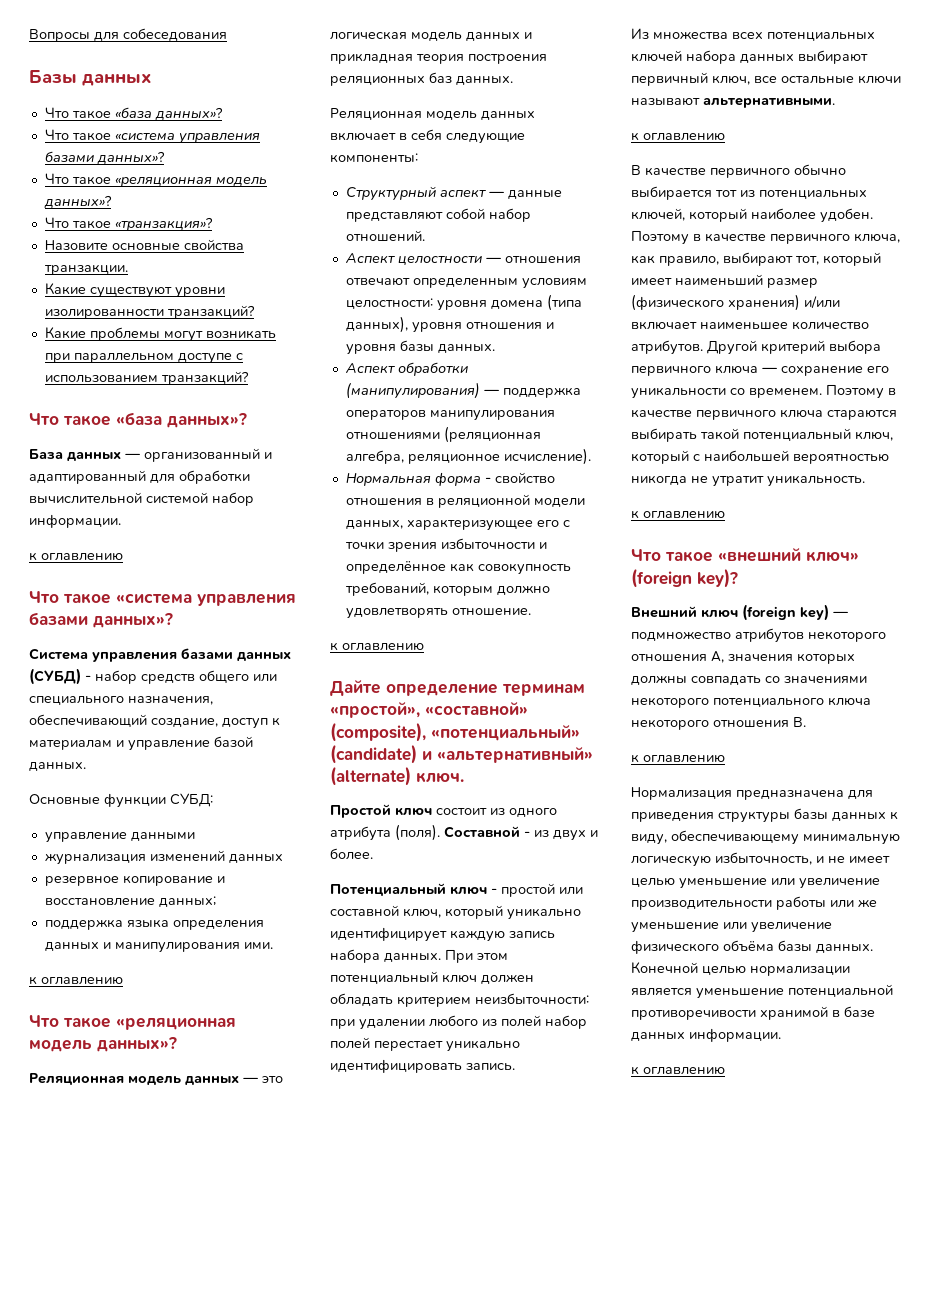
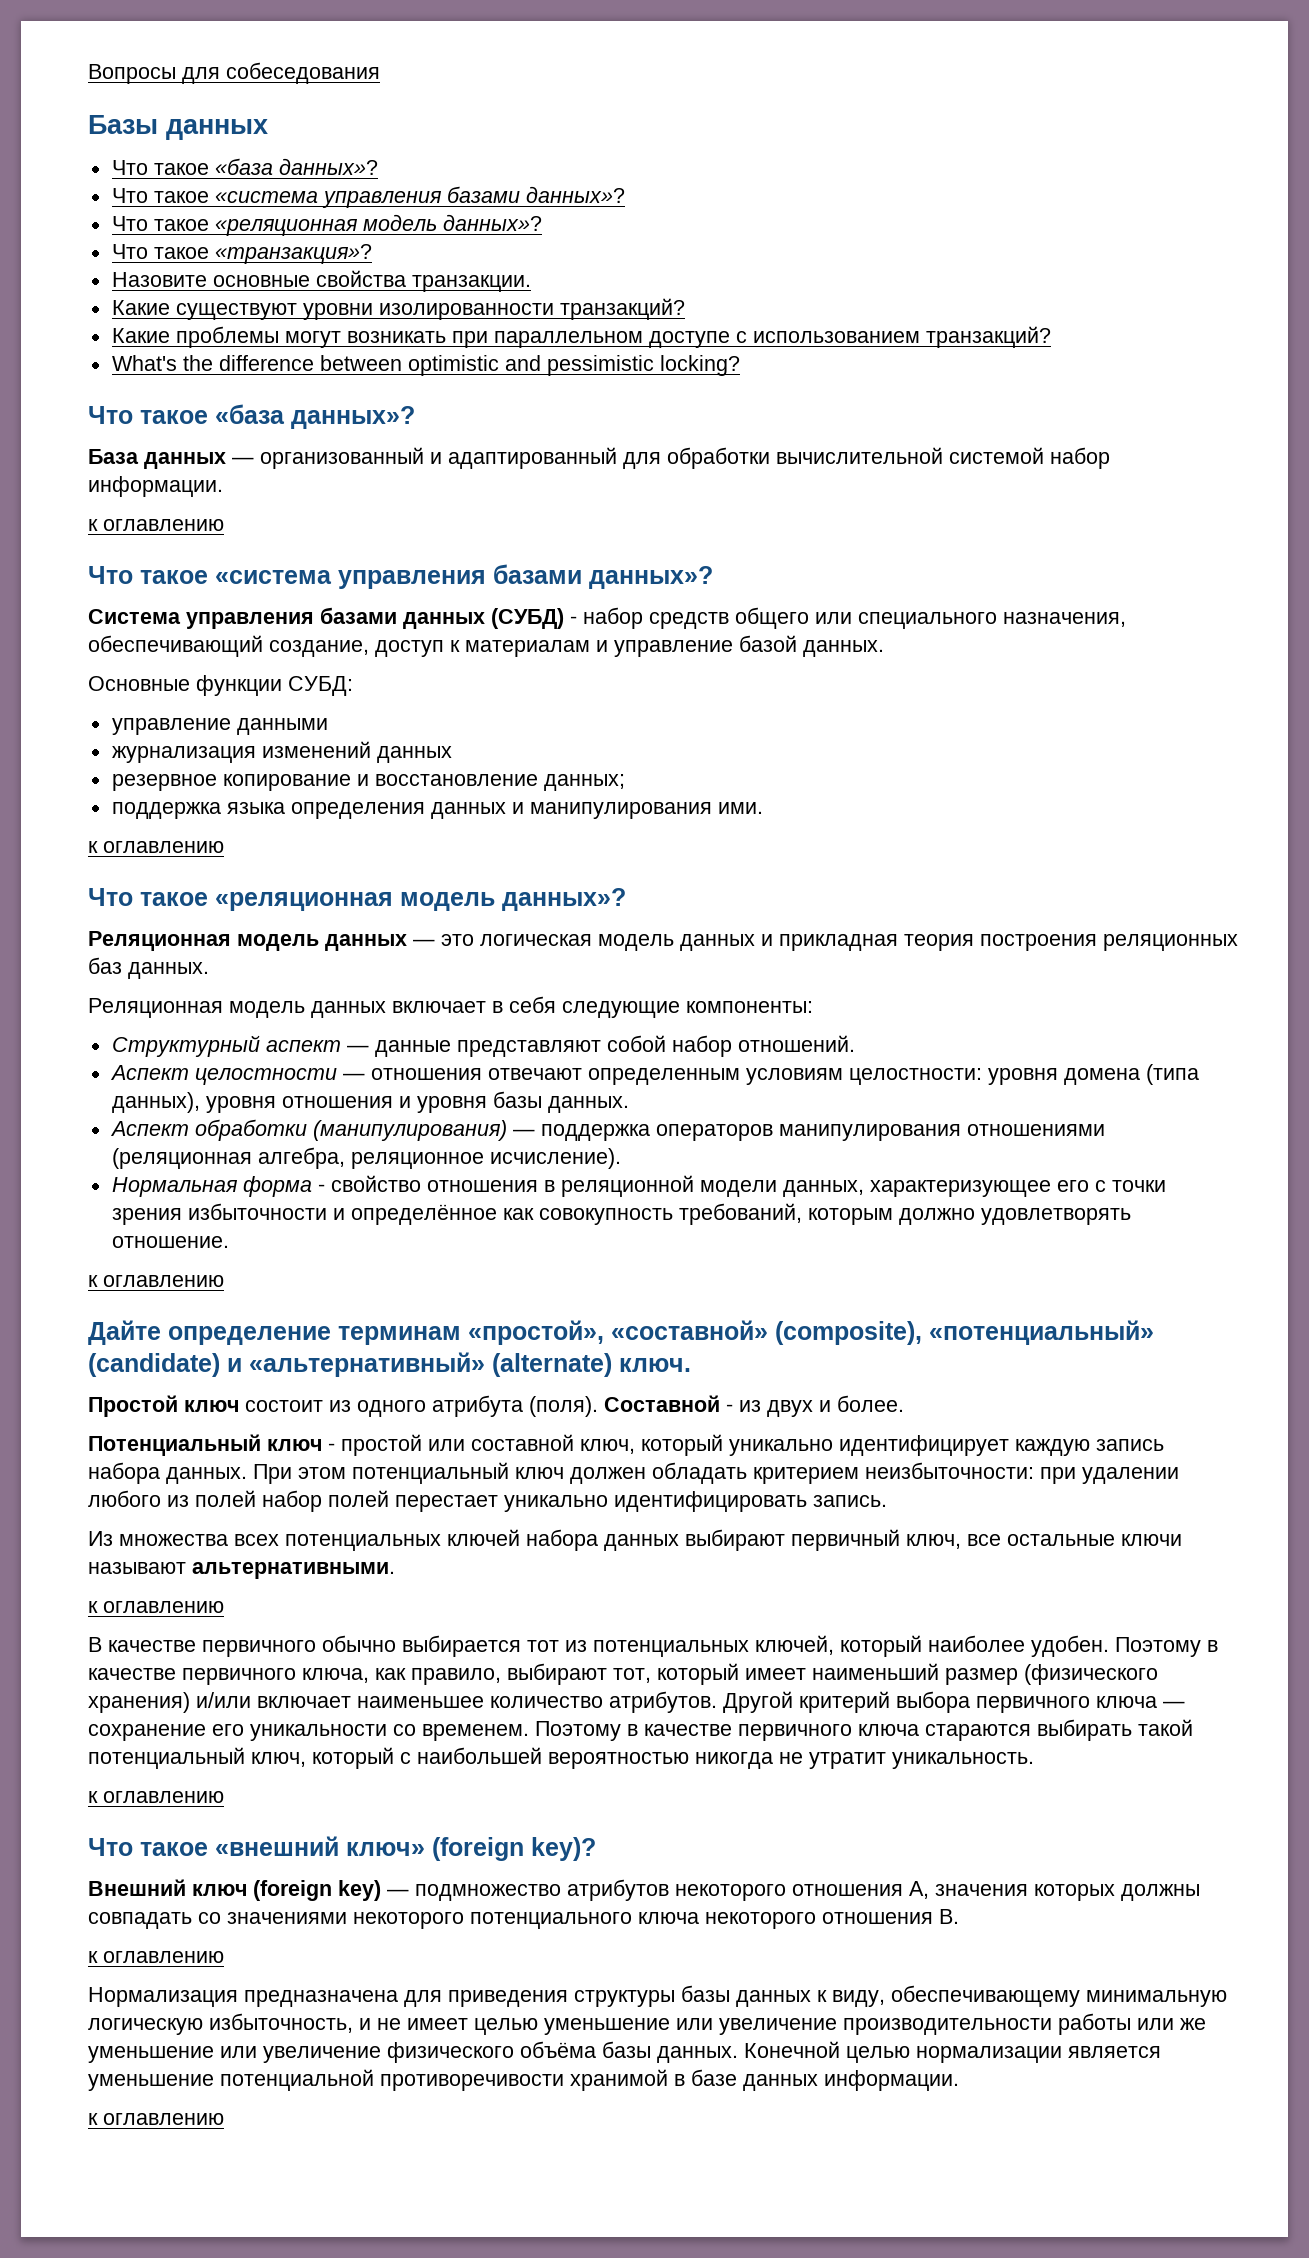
(249, 378) none -> [111,355,740,376] // What's the difference between optimistic and pessimistic locking?

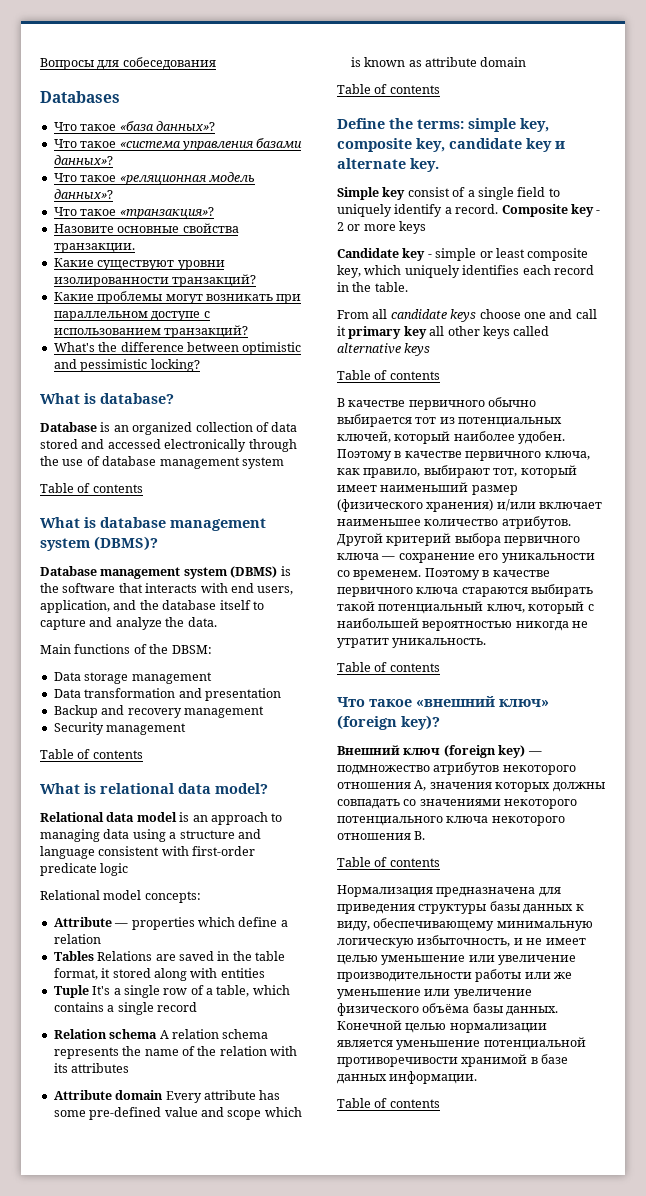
[88,115,268,140] Базы данных -> [40,91,120,103] Databases
[88,404,415,429] [88,447,1110,469] [88,476,223,497] [88,519,224,531] [88,564,713,589] [88,607,1126,629] [88,635,884,657] [88,675,353,696] [111,718,328,735] [111,741,452,763] [111,774,625,791] [111,802,763,819] [88,841,224,853] [88,888,626,911] [88,931,1238,951] [88,957,209,979] [88,996,813,1018] [111,1035,855,1057] [109,1064,1199,1085] [111,1091,629,1113] [109,1119,1105,1141] [111,1147,621,1169] [111,1175,1166,1197] [111,1203,1131,1225] [111,1236,229,1248] [88,1275,224,1287] [88,1320,1154,1345] [88,1352,691,1377] [88,1395,904,1417] [88,1434,1164,1456] [88,1462,1179,1484] [88,1490,887,1512] [88,1529,1182,1551] [88,1562,395,1579] [88,1601,224,1613] Что такое «база данных»? // База данных — организованный и адаптированный для обработки вычислительной системой набор информации. // к оглавлению // Что такое «система управления базами данных»? // Система управления базами данных (СУБД) - набор средств общего или специального назначения, обеспечивающий создание, доступ к материалам и управление базой данных. // Основные функции СУБД: // управление данными // журнализация изменений данных // резервное копирование и восстановление данных; // поддержка языка определения данных и манипулирования ими. // к оглавлению // Что такое «реляционная модель данных»? // Реляционная модель данных — это логическая модель данных и прикладная теория построения реляционных баз данных. // Реляционная модель данных включает в себя следующие компоненты: // Структурный аспект — данные представляют собой набор отношений. // Аспект целостности — отношения отвечают определенным условиям целостности: уровня домена (типа данных), уровня отношения и уровня базы данных. // Аспект обработки (манипулирования) — поддержка операторов манипулирования отношениями (реляционная алгебра, реляционное исчисление). // Нормальная форма - свойство отношения в реляционной модели данных, характеризующее его с точки зрения избыточности и определённое как совокупность требований, которым должно удовлетворять отношение. // к оглавлению // Дайте определение терминам «простой», «составной» (composite), «потенциальный» (candidate) и «альтернативный» (alternate) ключ. // Простой ключ состоит из одного атрибута (поля). Составной - из двух и более. // Потенциальный ключ - простой или составной ключ, который уникально идентифицирует каждую запись набора данных. При этом потенциальный ключ должен обладать критерием неизбыточности: при удалении любого из полей набор полей перестает уникально идентифицировать запись. // Из множества всех потенциальных ключей набора данных выбирают первичный ключ, все остальные ключи называют альтернативными. // к оглавлению -> [40,393,174,404] [40,422,298,435] [40,439,297,452] [40,456,284,469] [40,483,143,493] [40,517,266,531] [40,536,158,551] [40,566,291,579] [40,583,294,595] [40,600,264,613] [40,617,217,630] [40,644,212,654] [53,672,212,684] [53,688,281,701] [53,705,264,718] [53,722,187,735] [40,749,143,759] [40,783,268,794] [40,812,283,825] [40,829,261,842] [40,846,256,859] [40,863,129,876] [40,890,201,903] [53,917,288,930] [53,934,101,944] [53,951,285,961] [53,968,265,981] [53,985,290,998] [53,1002,197,1015] [53,1029,269,1039] [53,1046,297,1059] [53,1063,130,1073] [53,1090,281,1103] [53,1107,302,1120] [350,57,527,67] [337,84,440,94] [337,118,549,132] [337,138,565,152] [337,158,439,172] [337,187,560,200] [337,204,601,217] [337,221,427,234] [337,248,589,261] [337,265,594,278] [337,282,408,292] [337,309,597,322] [337,326,550,339] [337,343,431,356] [337,370,440,380] What is database? // Database is an organized collection of data stored and accessed electronically through the use of database management system // Table of contents // What is database management system (DBMS)? // Database management system (DBMS) is the software that interacts with end users, application, and the database itself to capture and analyze the data. // Main functions of the DBSM: // Data storage management // Data transformation and presentation // Backup and recovery management // Security management // Table of contents // What is relational data model? // Relational data model is an approach to managing data using a structure and language consistent with first-order predicate logic // Relational model concepts: // Attribute — properties which define a relation // Tables Relations are saved in the table format, it stored along with entities // Tuple It's a single row of a table, which contains a single record // Relation schema A relation schema represents the name of the relation with its attributes // Attribute domain Every attribute has some pre-defined value and scope which is known as attribute domain // Table of contents // Define the terms: simple key, composite key, candidate key и alternate key. // Simple key consist of a single field to uniquely identify a record. Composite key - 2 or more keys // Candidate key - simple or least composite key, which uniquely identifies each record in the table. // From all candidate keys choose one and call it primary key all other keys called alternative keys // Table of contents
[88,1791,224,1803] к оглавлению -> [337,662,440,672] Table of contents
[88,1951,224,1963] к оглавлению -> [337,857,440,867] Table of contents
[88,2113,224,2125] к оглавлению -> [337,1098,440,1108] Table of contents

